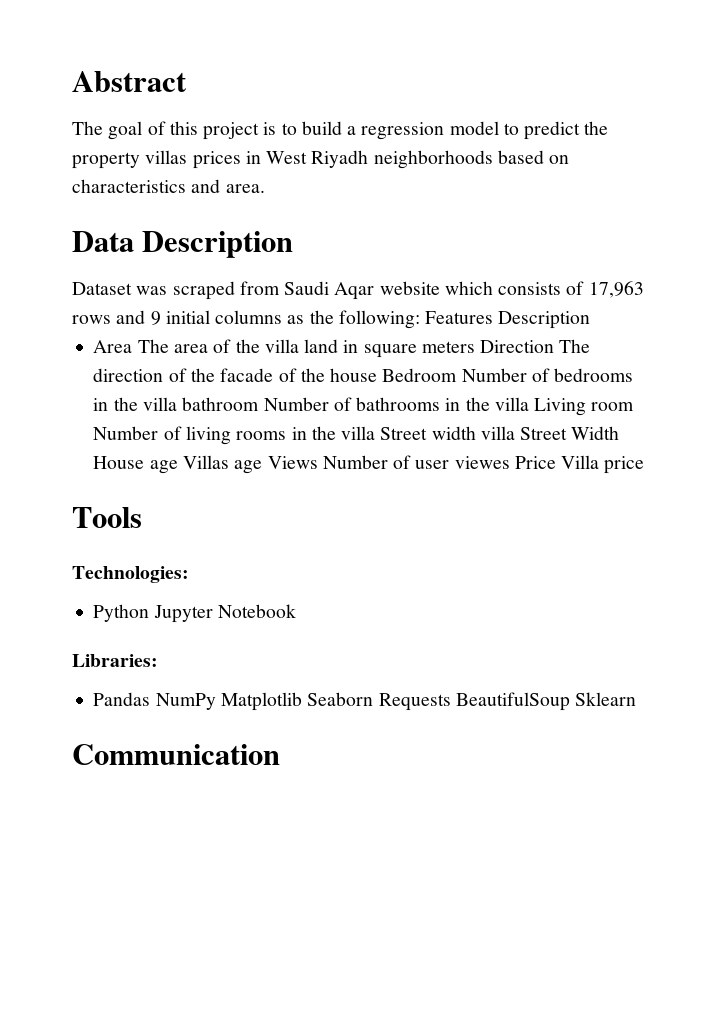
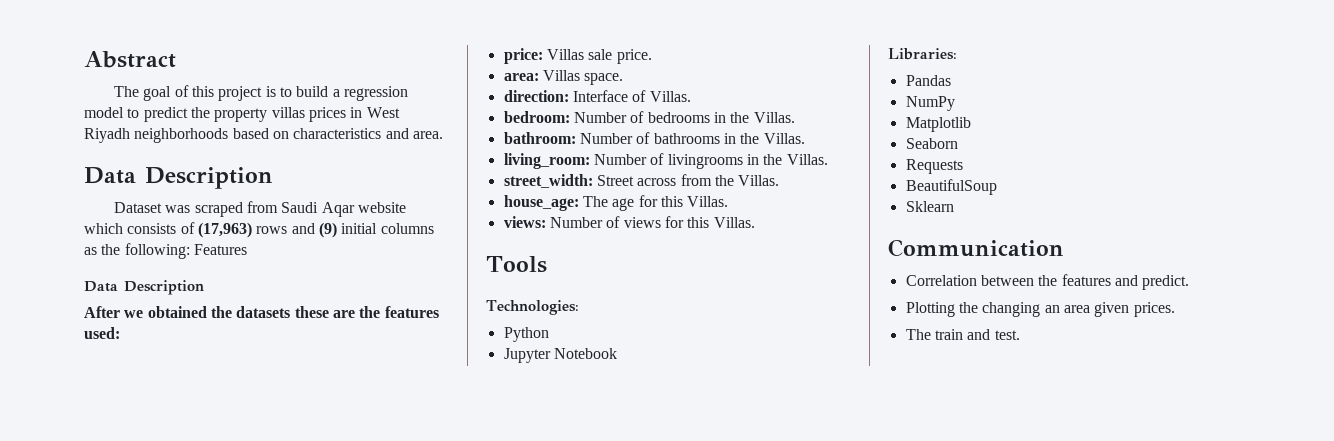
[588,281,644,298] 17,963 -> [197,222,252,238] (17,963)
[150,311,161,325] 9 -> [318,222,337,238] (9)
[498,311,591,329] [93,339,591,358] [93,368,458,382] Description // Area The area of the villa land in square meters Direction The direction of the facade of the house Bedroom -> [84,280,204,295] [84,306,439,318] [84,327,120,339] [503,48,652,64] [503,70,624,85] [503,90,691,102] [503,111,570,123] // Data Description // After we obtained the datasets these are the features used: // price: Villas sale price. // area: Villas space. // direction: Interface of Villas. // bedroom:
[142,397,260,411] villa bathroom -> [753,112,795,123] [503,132,576,144] Villas. // bathroom:
[494,397,635,416] [93,426,620,445] [93,455,645,474] villa Living room Number of living rooms in the villa Street width villa Street Width House age Villas age Views Number of user viewes Price Villa price -> [763,133,805,144] [503,153,828,169] [503,174,780,188] [503,195,729,211] [503,216,755,228] Villas. // living_room: Number of livingrooms in the Villas. // street_width: Street across from the Villas. // house_age: The age for this Villas. // views: Number of views for this Villas.
(150, 613) none -> (549, 334) //
(151, 699) none -> (951, 80) //
(216, 701) none -> (955, 103) //
(302, 701) none -> (971, 124) //
(374, 699) none -> (958, 143) //
(451, 702) none -> (963, 166) //
(570, 701) none -> (997, 187) //
(280, 754) none -> [905,274,1190,290] [905,302,1175,317] [905,329,1020,340] // Correlation between the features and predict. // Plotting the changing an area given prices. // The train and test.

